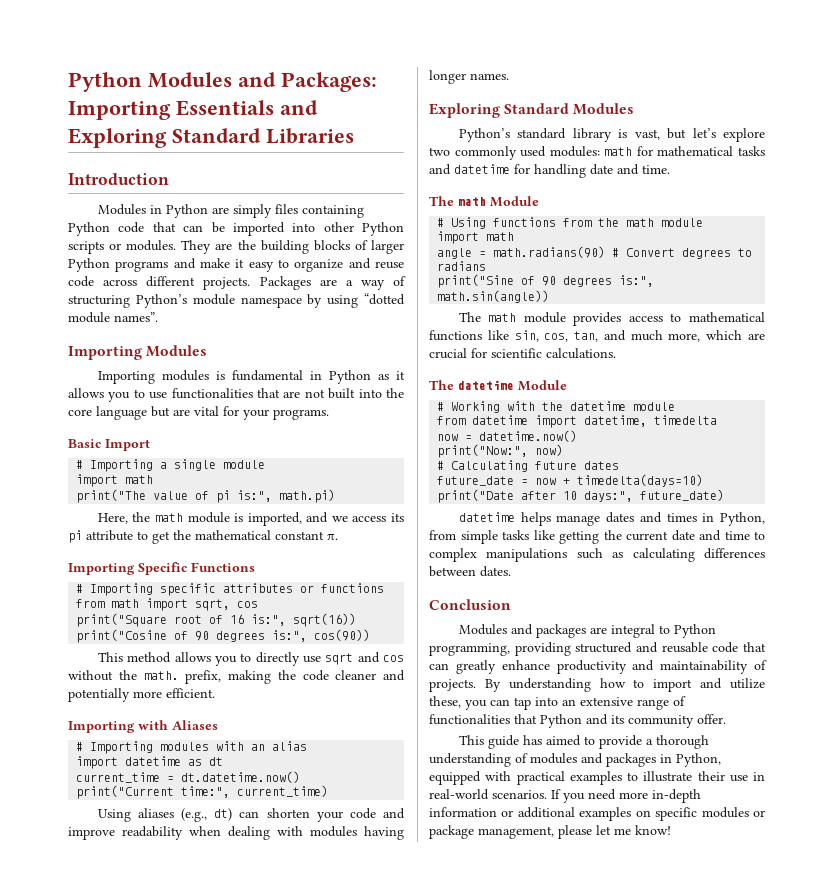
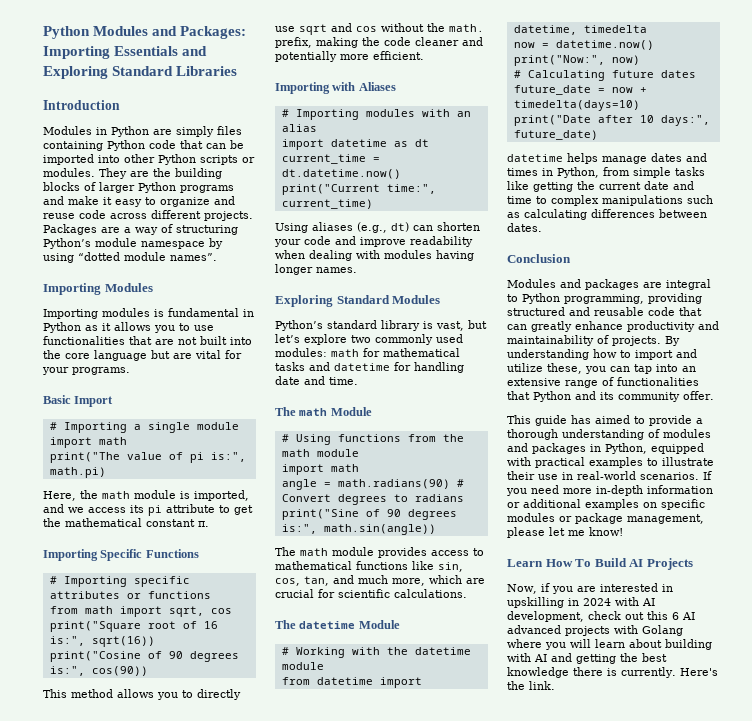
(671, 830) none -> [507,558,693,570] [507,583,673,594] [507,597,655,608] [507,611,695,622] [507,625,683,636] [507,639,712,650] [507,653,667,664] [507,667,718,678] [507,681,555,690] // Learn How To Build AI Projects // Now, if you are interested in upskilling in 2024 with AI development, check out this 6 AI advanced projects with Golang where you will learn about building with AI and getting the best knowledge there is currently. Here's the link.

